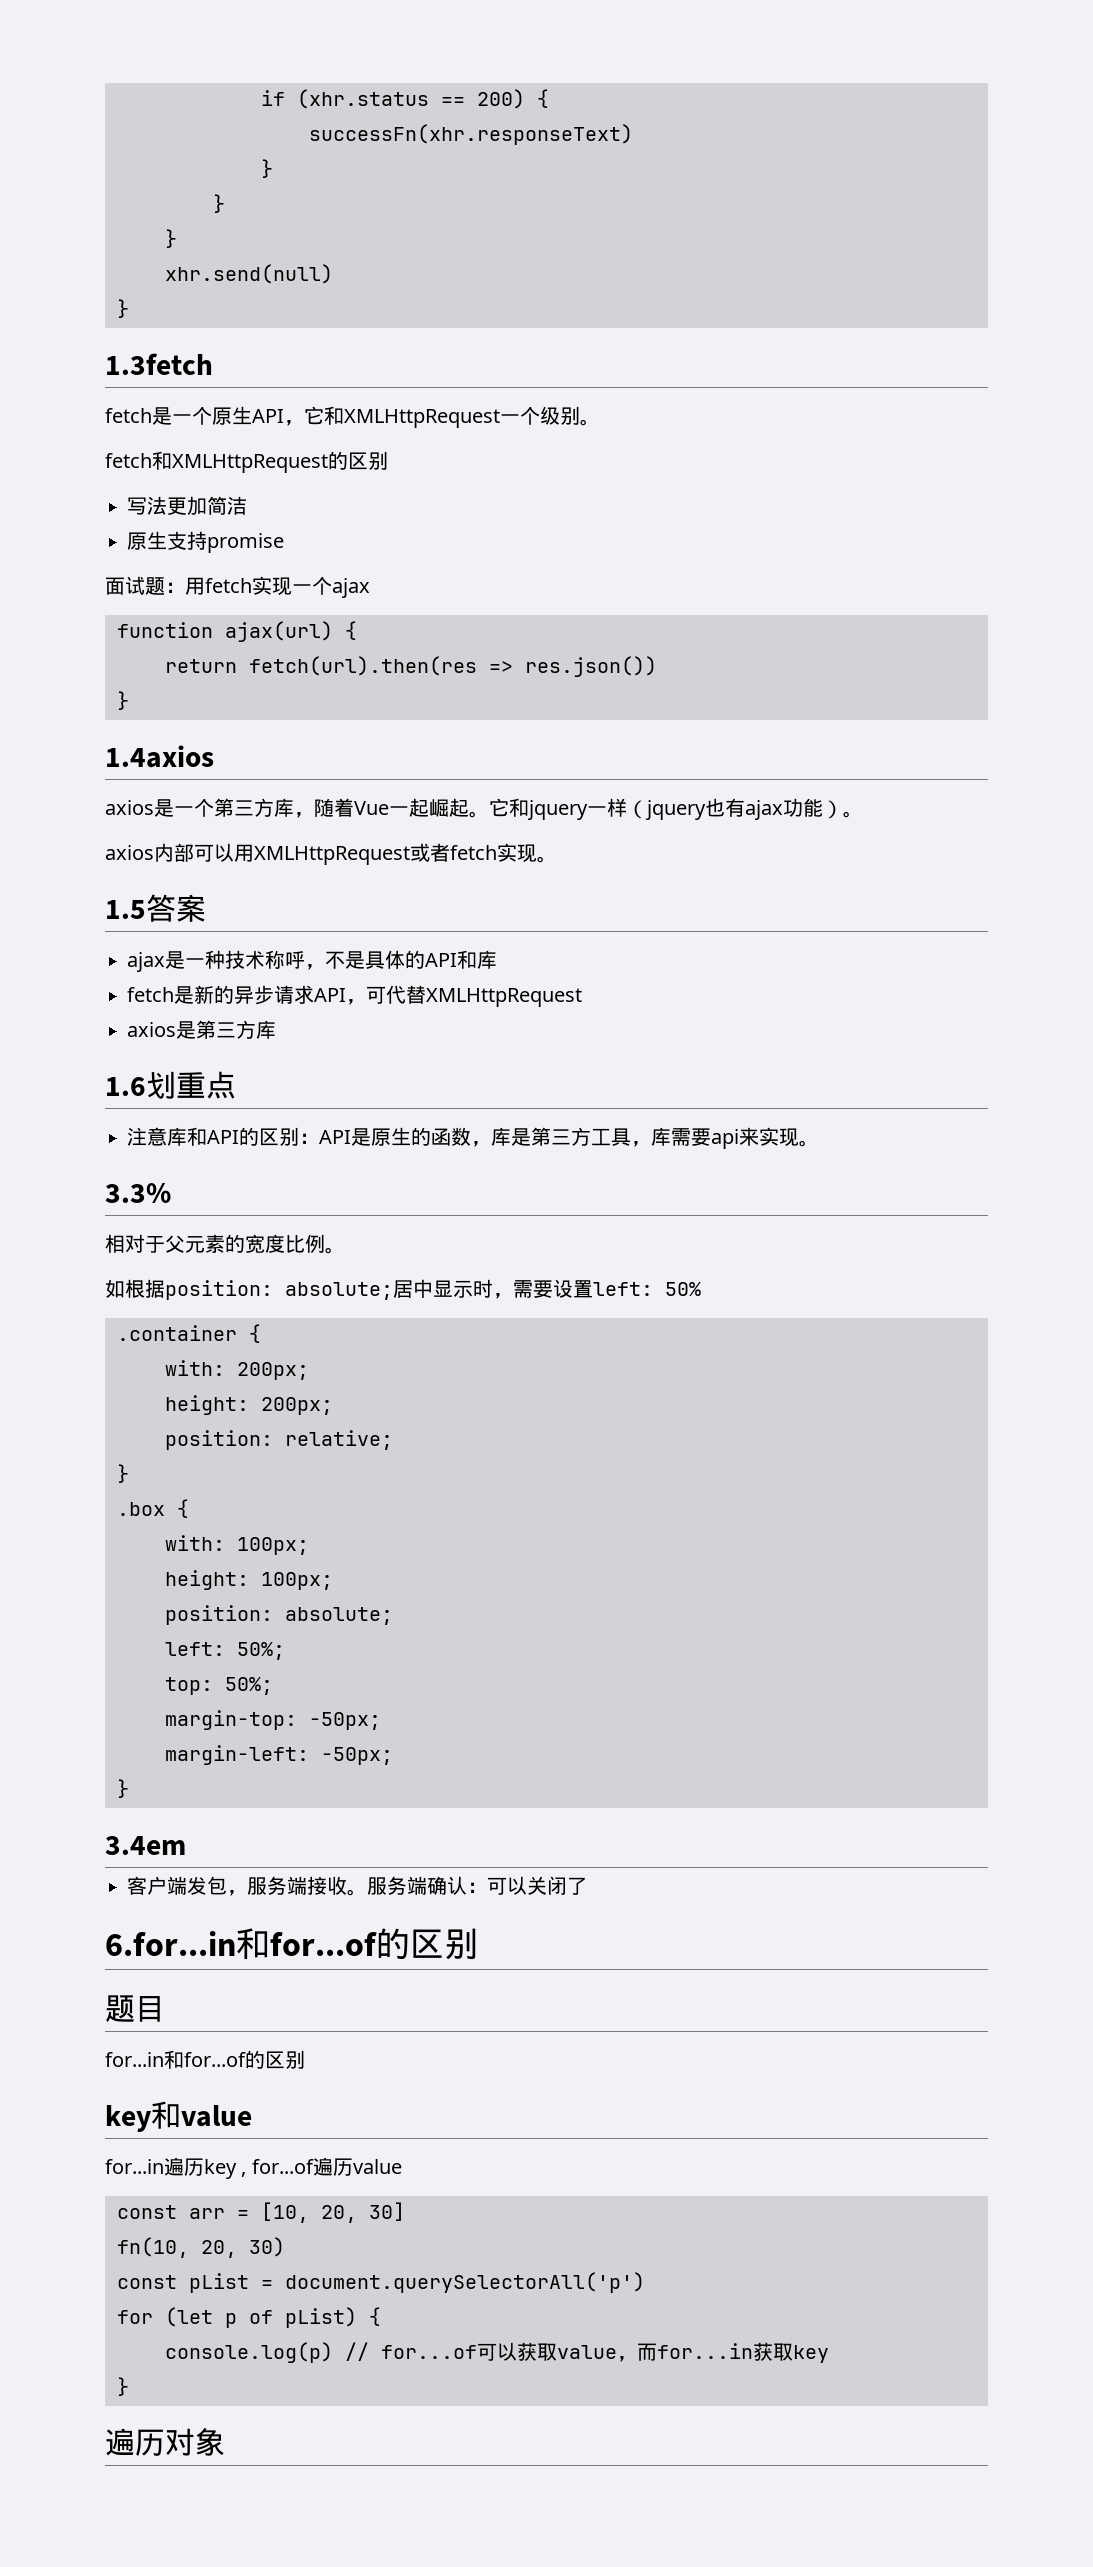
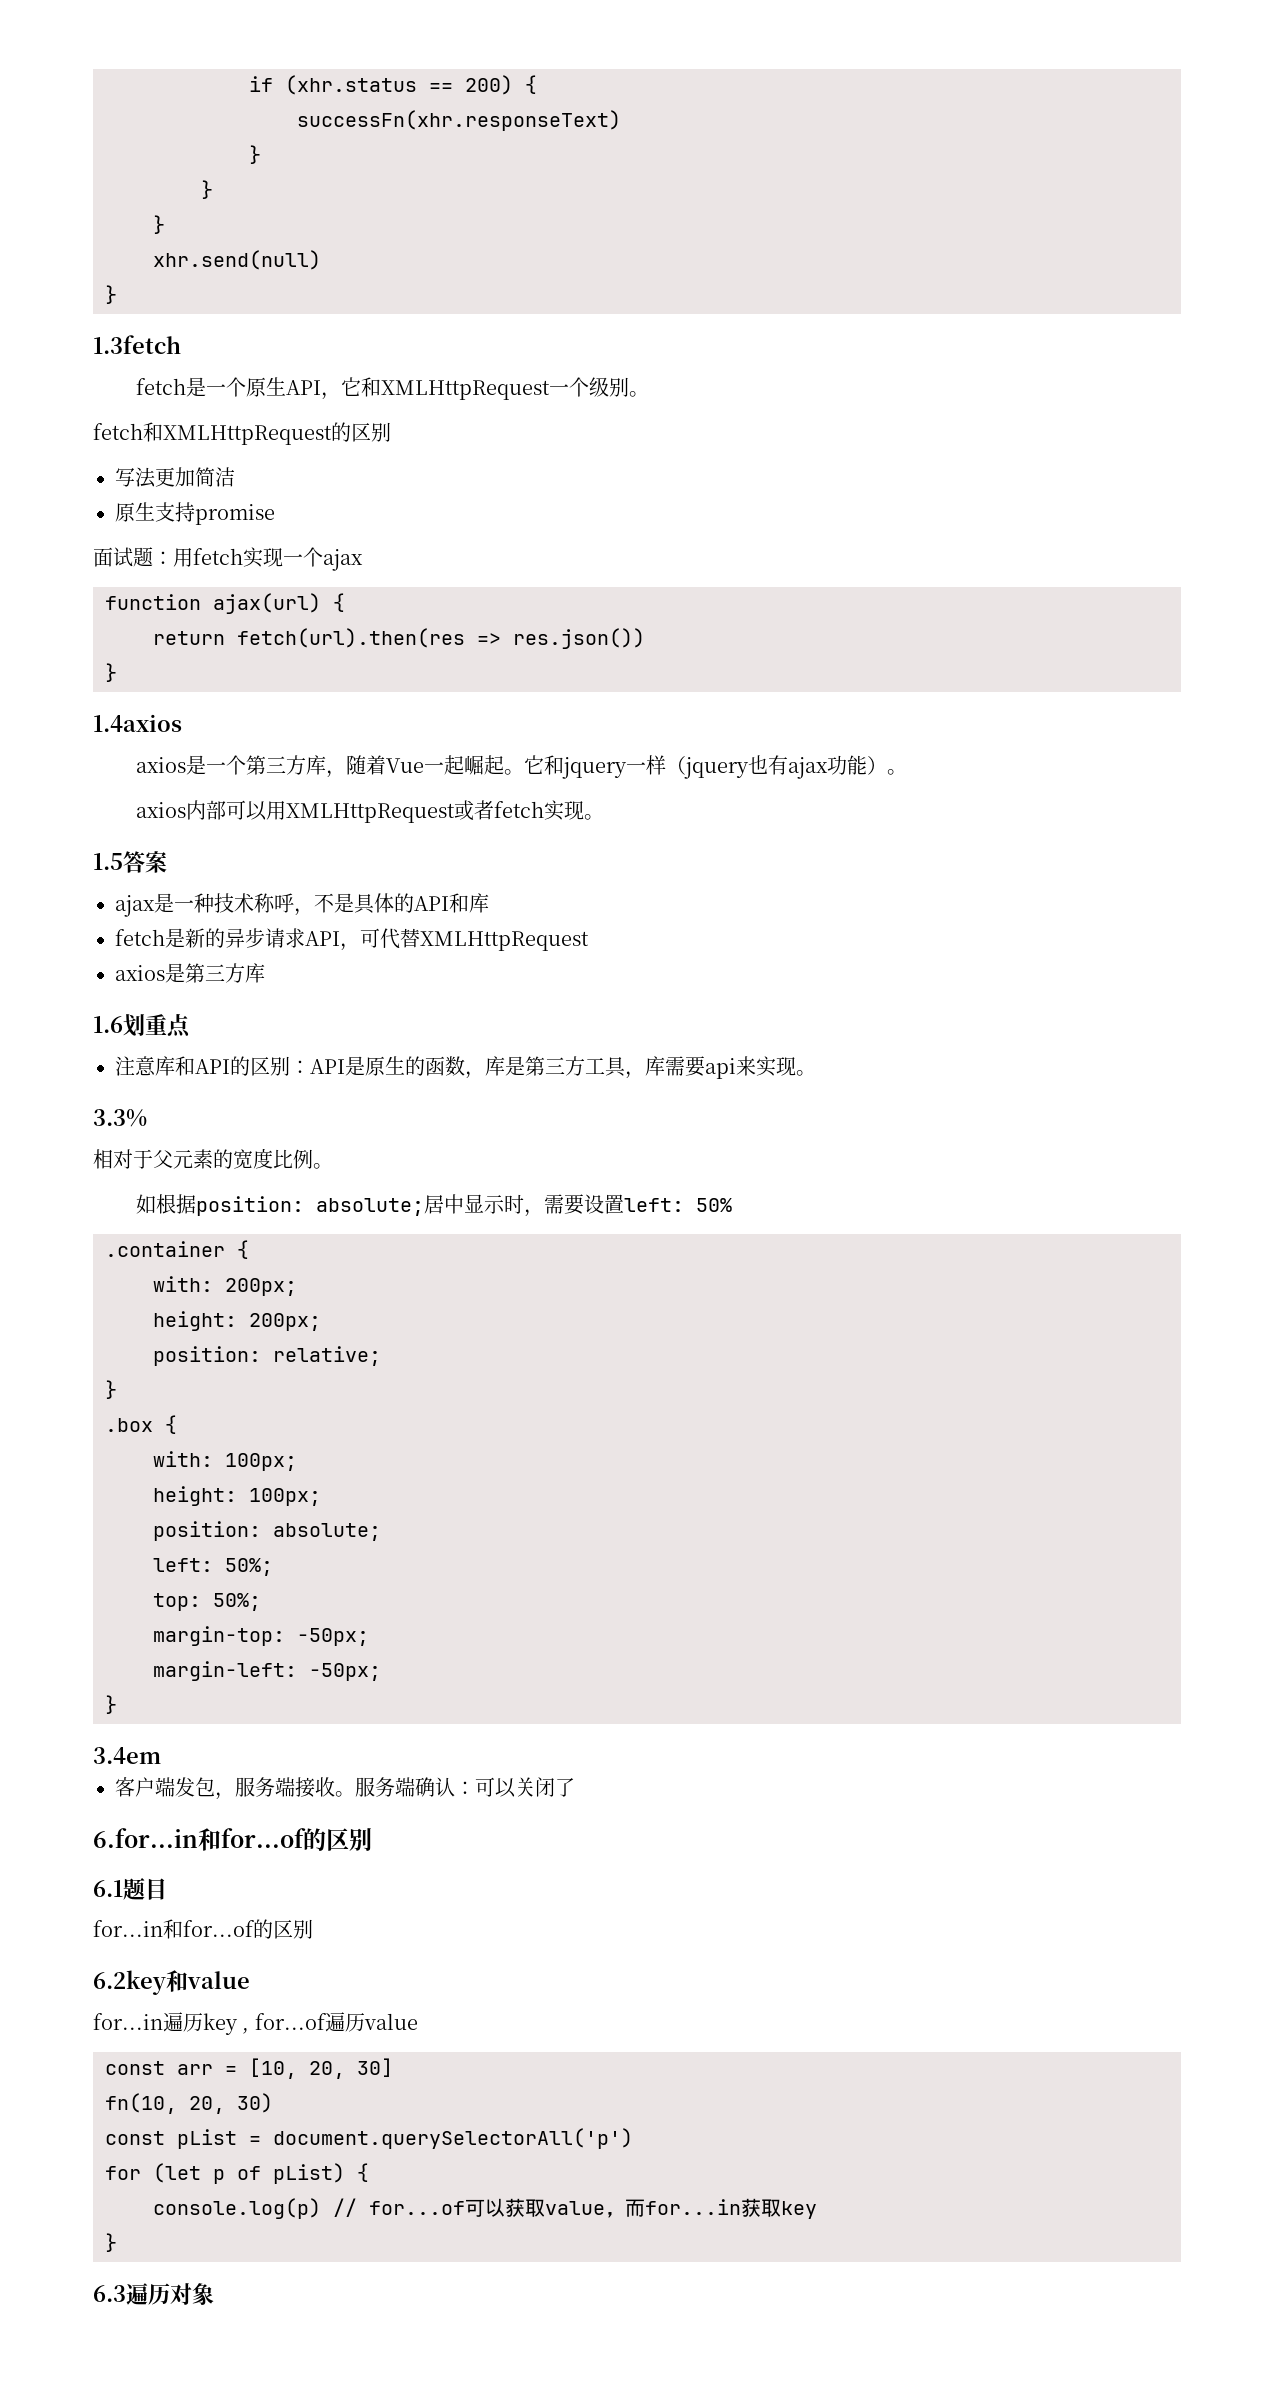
(478, 1944) none -> [93,1880,123,1897] 6.1
[105,2105,151,2132] key -> [93,1970,166,1995] 6.2key
(129, 2386) none -> [93,2285,126,2302] 6.3

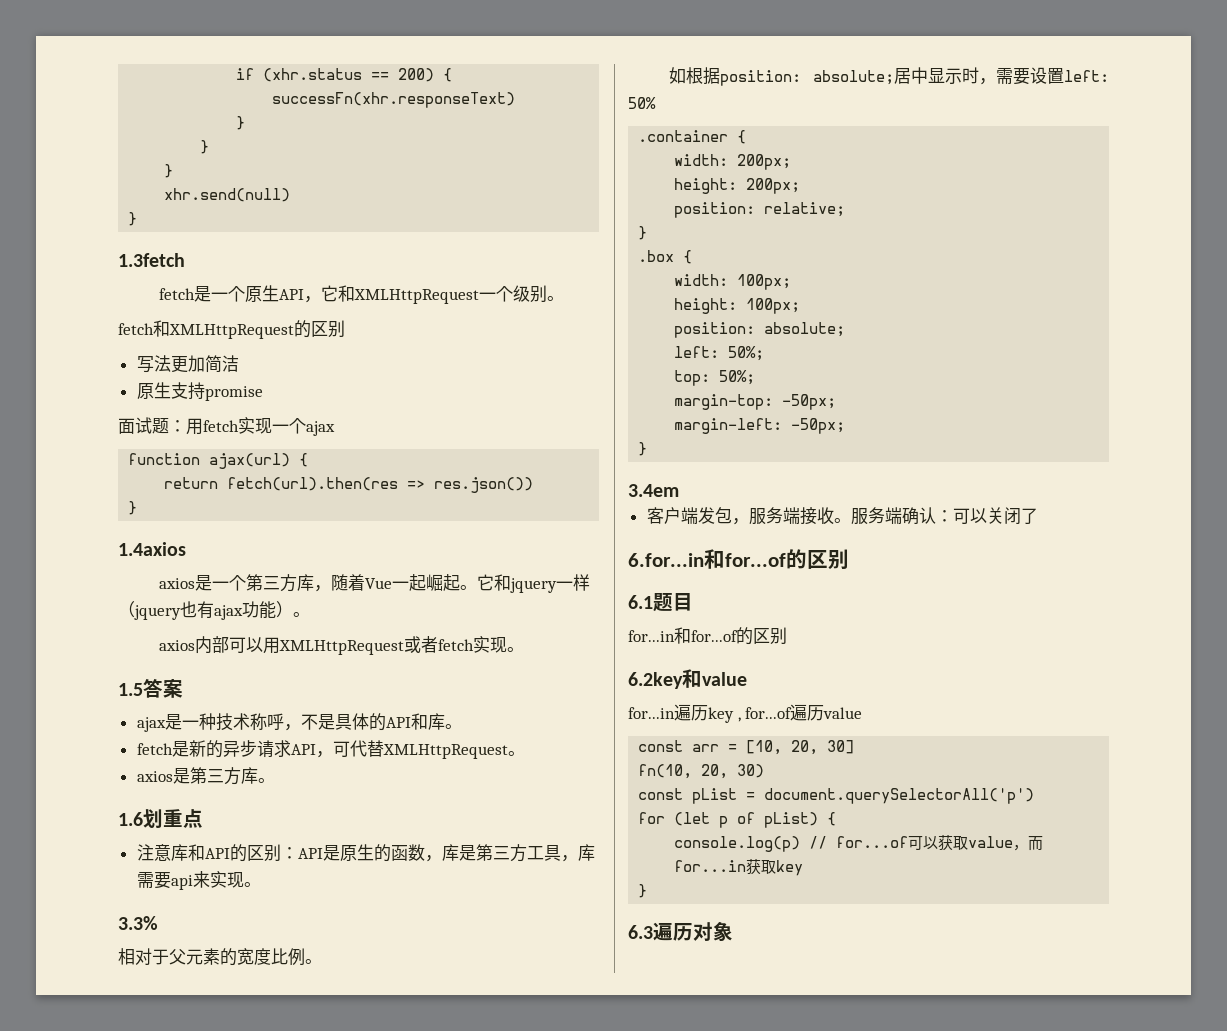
(489, 903) none -> [444,724,462,729] 。
(589, 941) none -> [507,751,525,756] 。
(265, 973) none -> [257,778,275,783] 。
[153,1276,213,1292] with: -> [674,154,729,166] width:
[153,1451,213,1467] with: -> [674,274,729,286] width:

